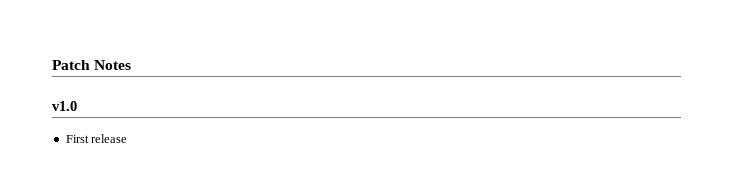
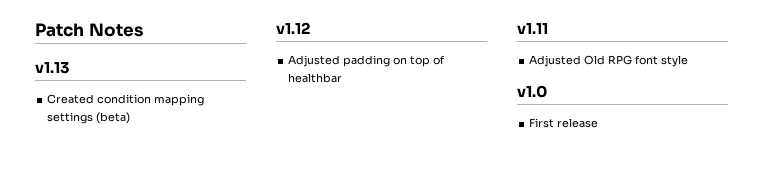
(132, 65) none -> [35,62,69,74] [47,94,205,106] [47,112,131,124] [276,22,310,34] [288,55,446,67] [288,73,343,83] [517,23,548,34] [529,55,689,67] // v1.13 // Created condition mapping settings (beta) // v1.12 // Adjusted padding on top of healthbar // v1.11 // Adjusted Old RPG font style

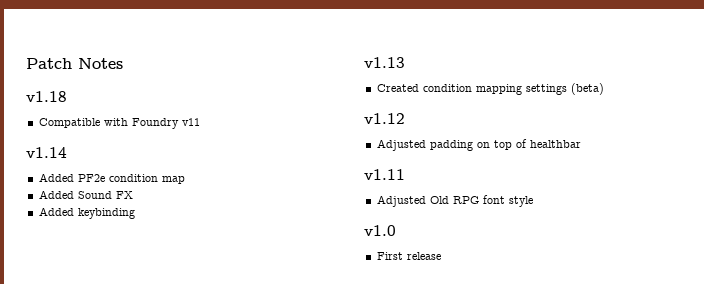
(143, 30) none -> [26,91,67,102] [38,118,200,129] [26,147,67,158] [38,173,185,184] [38,190,133,199] [38,207,135,219] // v1.18 // Compatible with Foundry v11 // v1.14 // Added PF2e condition map // Added Sound FX // Added keybinding

